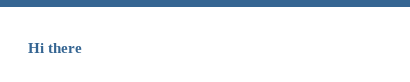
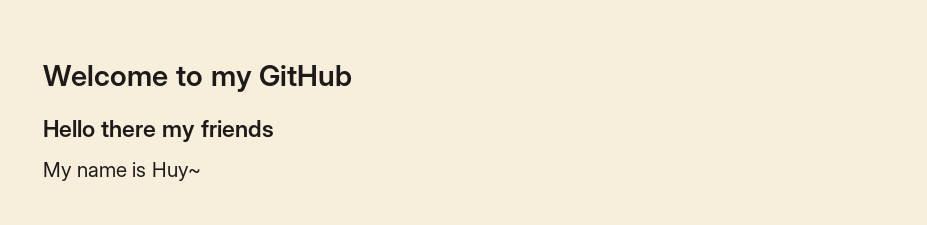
[28,43,83,53] Hi there -> [43,65,353,92] [43,120,274,142] [43,162,201,181] Welcome to my GitHub // Hello there my friends // My name is Huy~

